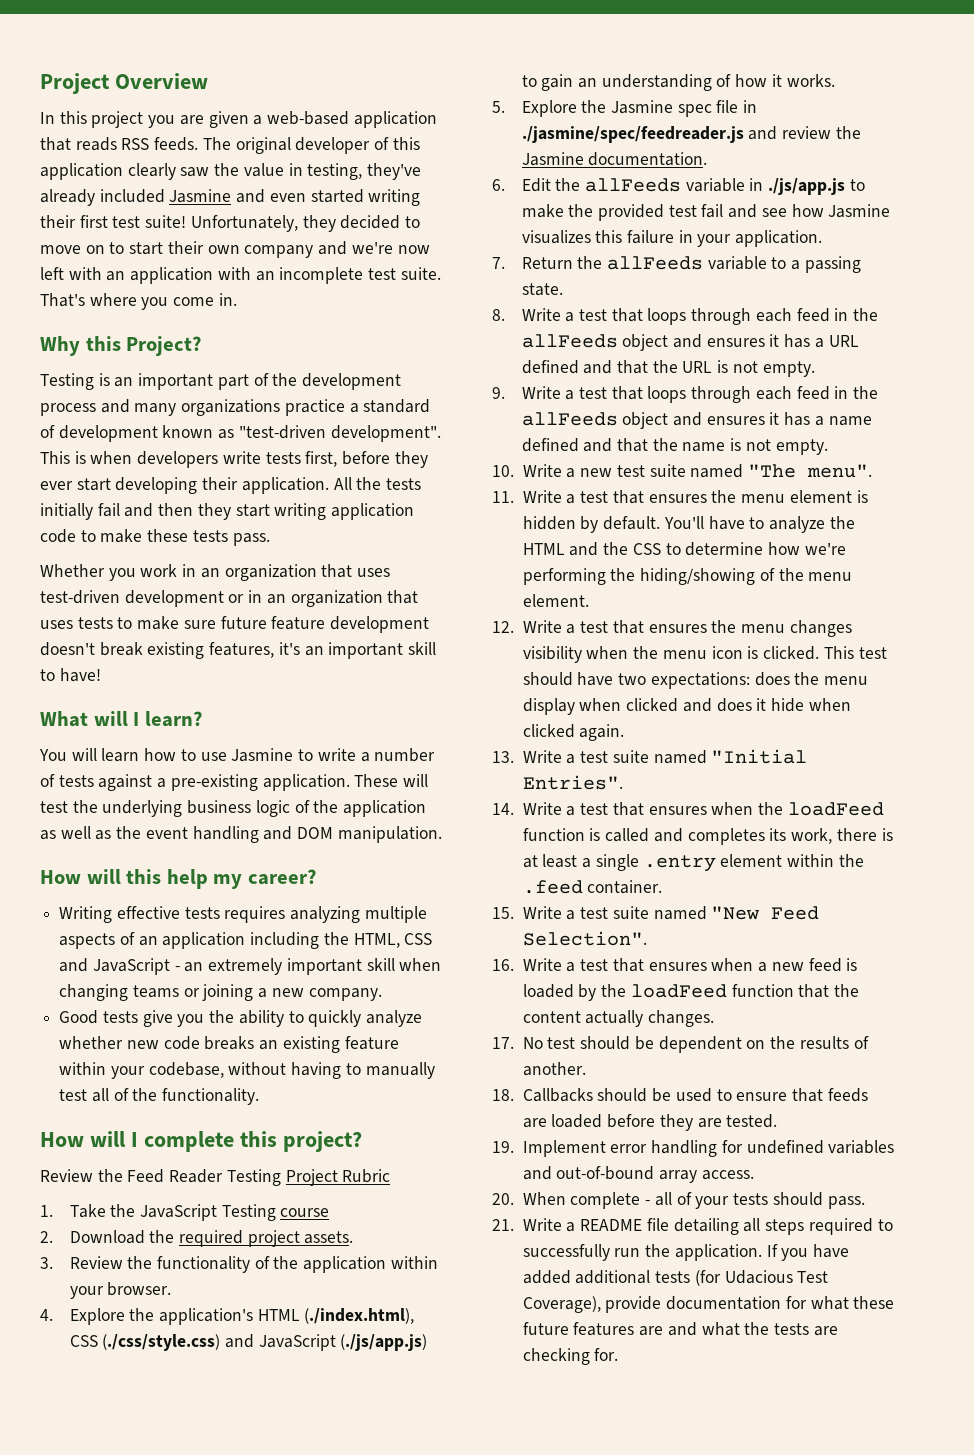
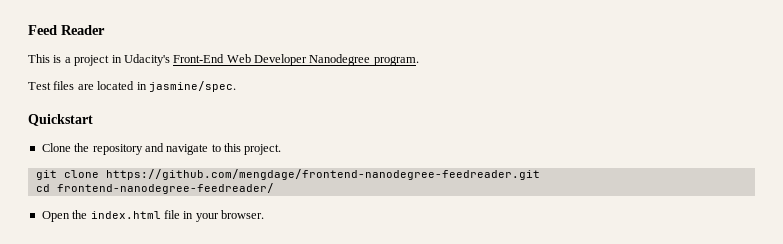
[40,73,208,94] [40,111,437,128] [40,137,420,154] [40,163,422,180] [40,189,421,206] [40,215,421,232] [40,241,430,258] [40,267,441,284] [40,293,237,310] [40,336,202,356] [40,373,402,390] [40,399,431,416] [40,425,441,442] [40,451,428,468] [40,477,422,494] [40,503,415,520] [40,529,270,546] [40,564,391,581] [40,590,419,607] [40,616,430,633] [40,642,437,659] [40,668,101,682] [40,711,202,727] [39,748,436,762] [40,774,429,791] [40,800,427,817] [40,826,442,843] [40,869,316,889] [59,906,427,923] [59,932,433,949] [59,958,442,975] [59,984,382,1001] [59,1010,423,1027] [59,1036,399,1053] [59,1062,435,1079] [59,1088,260,1105] [40,1131,362,1152] [40,1169,391,1186] [40,1204,330,1221] [40,1230,354,1247] [40,1256,438,1273] [69,1282,172,1299] [40,1308,415,1325] [69,1334,428,1351] [521,74,835,91] [492,100,758,117] [521,126,861,143] [521,152,708,166] [492,178,865,195] [521,204,891,221] [521,230,823,247] [492,256,861,273] [521,283,563,296] [492,308,879,325] [521,334,859,351] [521,360,815,377] [492,386,879,403] [521,412,872,429] [521,438,828,455] [492,464,873,478] [492,490,868,504] [522,516,855,533] [522,542,846,556] [522,568,853,585] [522,594,589,607] [492,620,852,637] [522,646,887,663] [522,672,869,689] [522,698,851,715] [522,724,625,741] [492,749,808,764] [522,775,623,790] [492,802,884,816] [522,828,893,845] [522,854,864,872] [522,880,663,894] [492,906,820,920] [522,931,647,946] [492,958,858,972] [522,984,860,1001] [522,1010,715,1027] [492,1036,869,1053] [522,1062,586,1076] [492,1088,868,1102] [522,1114,778,1131] [492,1140,895,1157] [522,1166,754,1183] [492,1192,865,1209] [492,1218,893,1235] [522,1244,850,1261] [522,1270,829,1286] [522,1296,895,1313] [522,1322,838,1336] [522,1348,619,1365] Project Overview // In this project you are given a web-based application that reads RSS feeds. The original developer of this application clearly saw the value in testing, they've already included Jasmine and even started writing their first test suite! Unfortunately, they decided to move on to start their own company and we're now left with an application with an incomplete test suite. That's where you come in. // Why this Project? // Testing is an important part of the development process and many organizations practice a standard of development known as "test-driven development". This is when developers write tests first, before they ever start developing their application. All the tests initially fail and then they start writing application code to make these tests pass. // Whether you work in an organization that uses test-driven development or in an organization that uses tests to make sure future feature development doesn't break existing features, it's an important skill to have! // What will I learn? // You will learn how to use Jasmine to write a number of tests against a pre-existing application. These will test the underlying business logic of the application as well as the event handling and DOM manipulation. // How will this help my career? // Writing effective tests requires analyzing multiple aspects of an application including the HTML, CSS and JavaScript - an extremely important skill when changing teams or joining a new company. // Good tests give you the ability to quickly analyze whether new code breaks an existing feature within your codebase, without having to manually test all of the functionality. // How will I complete this project? // Review the Feed Reader Testing Project Rubric // 1. Take the JavaScript Testing course // 2. Download the required project assets. // 3. Review the functionality of the application within your browser. // 4. Explore the application's HTML (./index.html), CSS (./css/style.css) and JavaScript (./js/app.js) to gain an understanding of how it works. // 5. Explore the Jasmine spec file in ./jasmine/spec/feedreader.js and review the Jasmine documentation. // 6. Edit the allFeeds variable in ./js/app.js to make the provided test fail and see how Jasmine visualizes this failure in your application. // 7. Return the allFeeds variable to a passing state. // 8. Write a test that loops through each feed in the allFeeds object and ensures it has a URL defined and that the URL is not empty. // 9. Write a test that loops through each feed in the allFeeds object and ensures it has a name defined and that the name is not empty. // 10. Write a new test suite named "The menu". // 11. Write a test that ensures the menu element is hidden by default. You'll have to analyze the HTML and the CSS to determine how we're performing the hiding/showing of the menu element. // 12. Write a test that ensures the menu changes visibility when the menu icon is clicked. This test should have two expectations: does the menu display when clicked and does it hide when clicked again. // 13. Write a test suite named "Initial Entries". // 14. Write a test that ensures when the loadFeed function is called and completes its work, there is at least a single .entry element within the .feed container. // 15. Write a test suite named "New Feed Selection". // 16. Write a test that ensures when a new feed is loaded by the loadFeed function that the content actually changes. // 17. No test should be dependent on the results of another. // 18. Callbacks should be used to ensure that feeds are loaded before they are tested. // 19. Implement error handling for undefined variables and out-of-bound array access. // 20. When complete - all of your tests should pass. // 21. Write a README file detailing all steps required to successfully run the application. If you have added additional tests (for Udacious Test Coverage), provide documentation for what these future features are and what the tests are checking for. -> [28,25,105,35] [28,54,419,66] [28,81,236,92] [28,114,93,126] [41,143,282,155] [35,169,540,180] [35,183,274,194] [41,210,264,222] Feed Reader // This is a project in Udacity's Front-End Web Developer Nanodegree program. // Test files are located in jasmine/spec. // Quickstart // Clone the repository and navigate to this project. // git clone https://github.com/mengdage/frontend-nanodegree-feedreader.git // cd frontend-nanodegree-feedreader/ // Open the index.html file in your browser.

